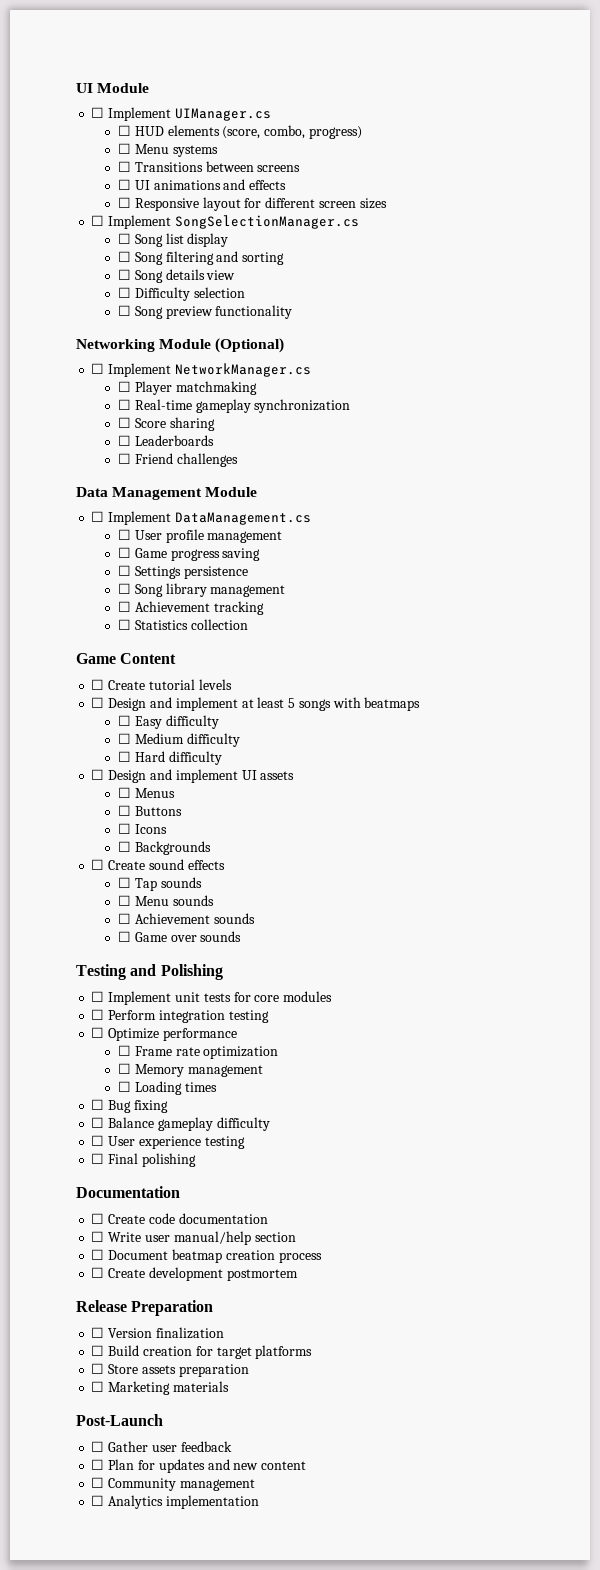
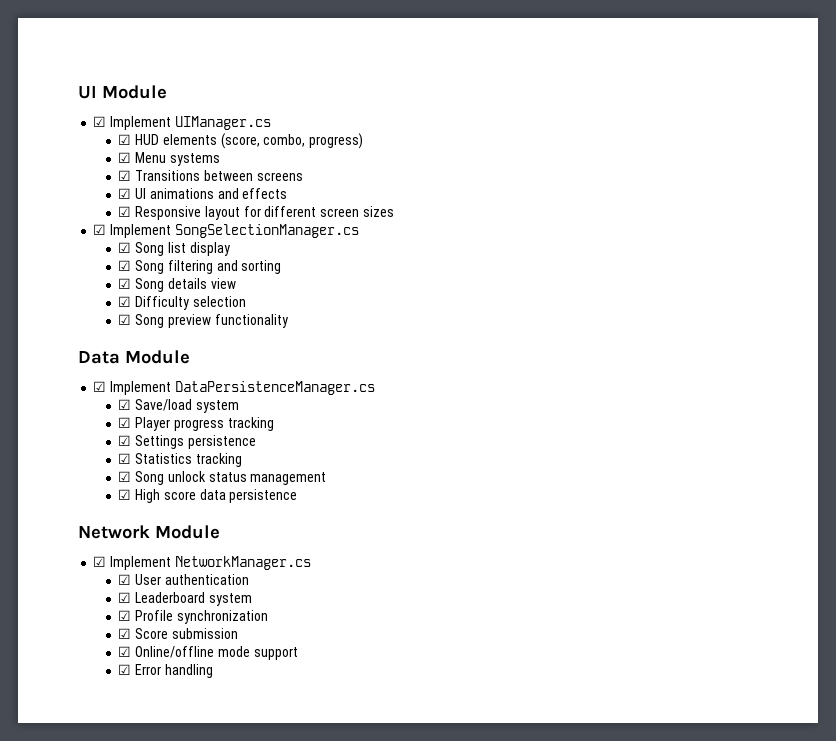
[91,107,105,118] ☐ -> [93,116,107,127] ☑
[118,125,132,136] ☐ -> [118,134,132,145] ☑
[118,143,132,154] ☐ -> [118,152,132,163] ☑
[118,161,132,172] ☐ -> [118,170,132,181] ☑
[118,179,132,190] ☐ -> [118,188,132,199] ☑
[118,197,132,208] ☐ -> [118,206,132,217] ☑
[91,215,105,226] ☐ -> [93,224,107,235] ☑
[118,233,132,244] ☐ -> [118,242,132,253] ☑
[118,251,132,262] ☐ -> [118,260,132,271] ☑
[118,269,132,280] ☐ -> [118,278,132,289] ☑
[118,287,132,298] ☐ -> [118,296,132,307] ☑
[118,305,132,316] ☐ -> [118,314,132,325] ☑
[76,338,285,353] [91,363,311,377] [118,381,257,395] [118,399,351,413] [118,417,215,431] [118,435,214,446] [118,453,238,467] [76,487,258,500] [91,511,311,525] [118,529,283,543] [118,547,261,561] [118,565,248,579] [118,583,286,597] [118,601,264,615] [118,619,248,630] [76,653,177,664] [91,679,232,690] [91,697,421,711] [118,715,219,729] [118,733,240,747] [118,751,222,765] [91,769,295,783] [118,787,175,798] [118,805,182,816] [118,823,167,834] [118,841,211,855] [91,859,225,870] [118,877,202,891] [118,895,214,906] [118,913,255,924] [118,931,242,942] [76,964,223,980] [91,991,333,1005] [91,1009,269,1023] [91,1027,237,1041] [118,1045,279,1059] [118,1063,263,1077] [118,1081,217,1095] [91,1099,168,1113] [91,1117,270,1131] [91,1135,245,1149] [91,1153,196,1167] [76,1186,180,1198] [91,1213,268,1224] [91,1231,296,1245] [91,1249,322,1263] [91,1267,298,1281] [76,1300,214,1316] [91,1327,224,1339] [91,1345,313,1359] [91,1363,249,1377] [91,1381,229,1395] [76,1414,163,1426] [91,1441,232,1452] [91,1459,307,1473] [91,1477,255,1491] [91,1495,259,1509] Networking Module (Optional) // ☐ Implement NetworkManager.cs // ☐ Player matchmaking // ☐ Real-time gameplay synchronization // ☐ Score sharing // ☐ Leaderboards // ☐ Friend challenges // Data Management Module // ☐ Implement DataManagement.cs // ☐ User profile management // ☐ Game progress saving // ☐ Settings persistence // ☐ Song library management // ☐ Achievement tracking // ☐ Statistics collection // Game Content // ☐ Create tutorial levels // ☐ Design and implement at least 5 songs with beatmaps // ☐ Easy difficulty // ☐ Medium difficulty // ☐ Hard difficulty // ☐ Design and implement UI assets // ☐ Menus // ☐ Buttons // ☐ Icons // ☐ Backgrounds // ☐ Create sound effects // ☐ Tap sounds // ☐ Menu sounds // ☐ Achievement sounds // ☐ Game over sounds // Testing and Polishing // ☐ Implement unit tests for core modules // ☐ Perform integration testing // ☐ Optimize performance // ☐ Frame rate optimization // ☐ Memory management // ☐ Loading times // ☐ Bug fixing // ☐ Balance gameplay difficulty // ☐ User experience testing // ☐ Final polishing // Documentation // ☐ Create code documentation // ☐ Write user manual/help section // ☐ Document beatmap creation process // ☐ Create development postmortem // Release Preparation // ☐ Version finalization // ☐ Build creation for target platforms // ☐ Store assets preparation // ☐ Marketing materials // Post-Launch // ☐ Gather user feedback // ☐ Plan for updates and new content // ☐ Community management // ☐ Analytics implementation -> [78,350,190,364] [93,381,375,395] [118,399,239,413] [118,417,274,431] [118,435,256,449] [118,453,242,467] [118,471,327,485] [118,489,298,503] [78,525,220,539] [93,556,311,570] [118,574,249,585] [118,592,252,606] [118,610,268,624] [118,628,238,639] [118,646,298,660] [118,664,213,678] Data Module // ☑ Implement DataPersistenceManager.cs // ☑ Save/load system // ☑ Player progress tracking // ☑ Settings persistence // ☑ Statistics tracking // ☑ Song unlock status management // ☑ High score data persistence // Network Module // ☑ Implement NetworkManager.cs // ☑ User authentication // ☑ Leaderboard system // ☑ Profile synchronization // ☑ Score submission // ☑ Online/offline mode support // ☑ Error handling

